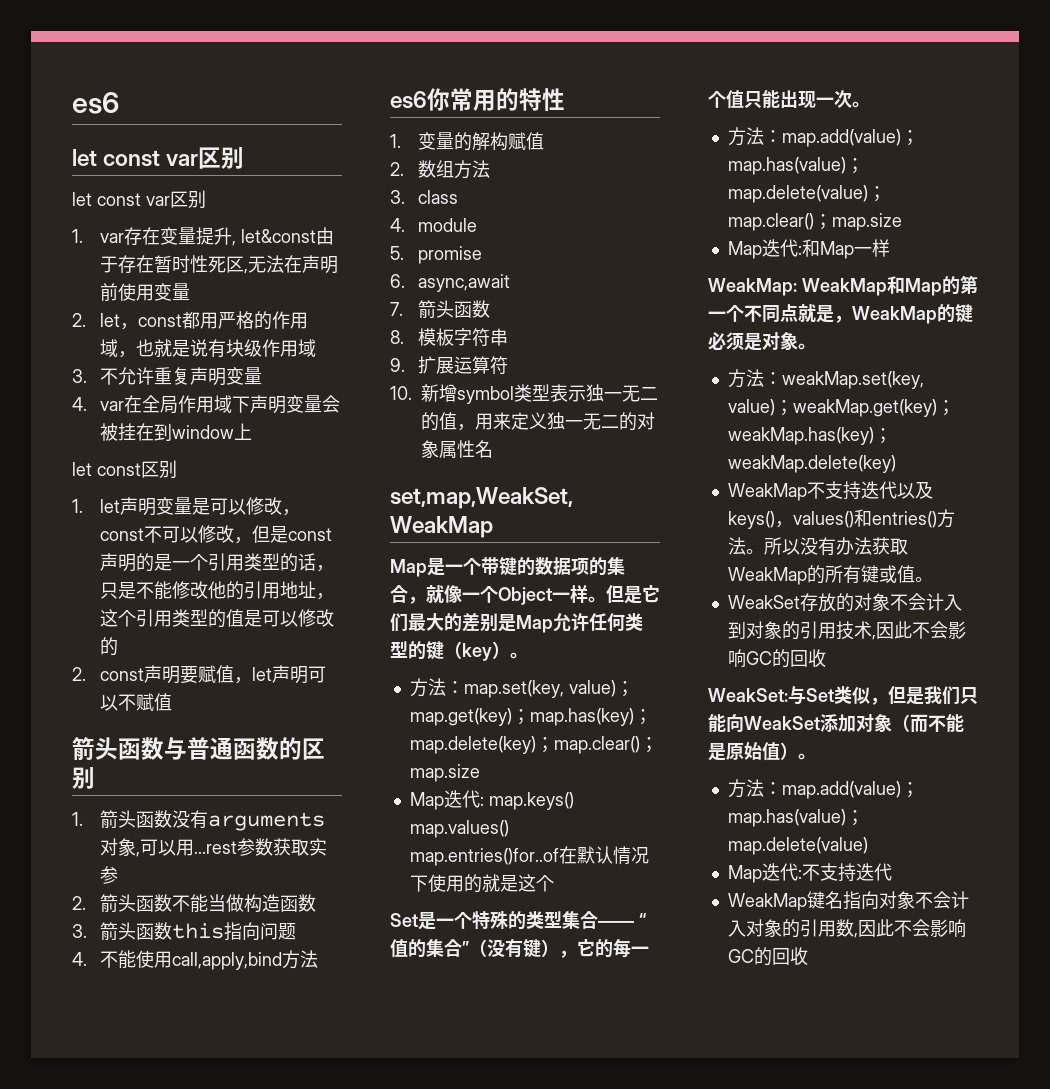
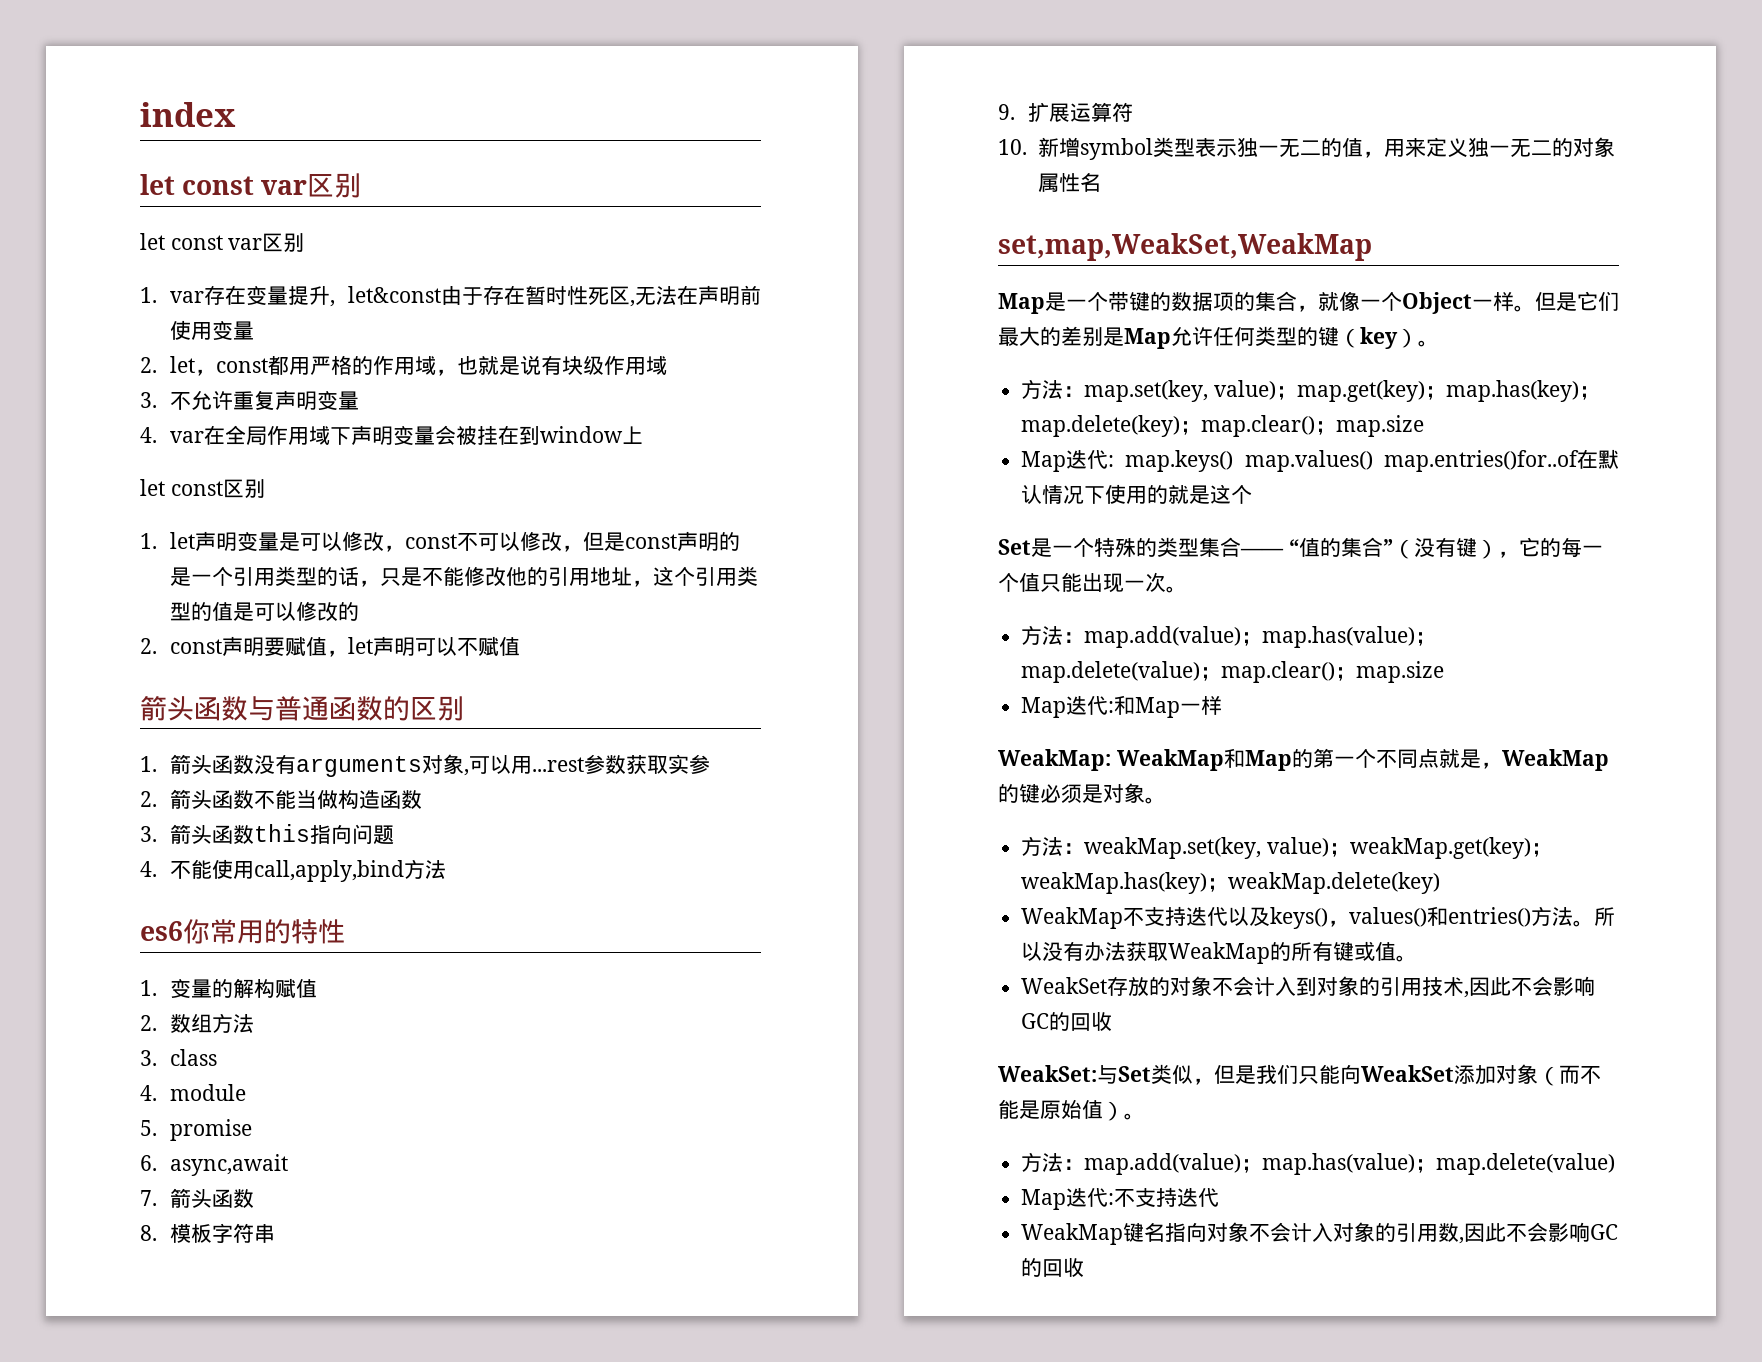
[72,92,119,114] es6 -> [140,102,236,127] index

